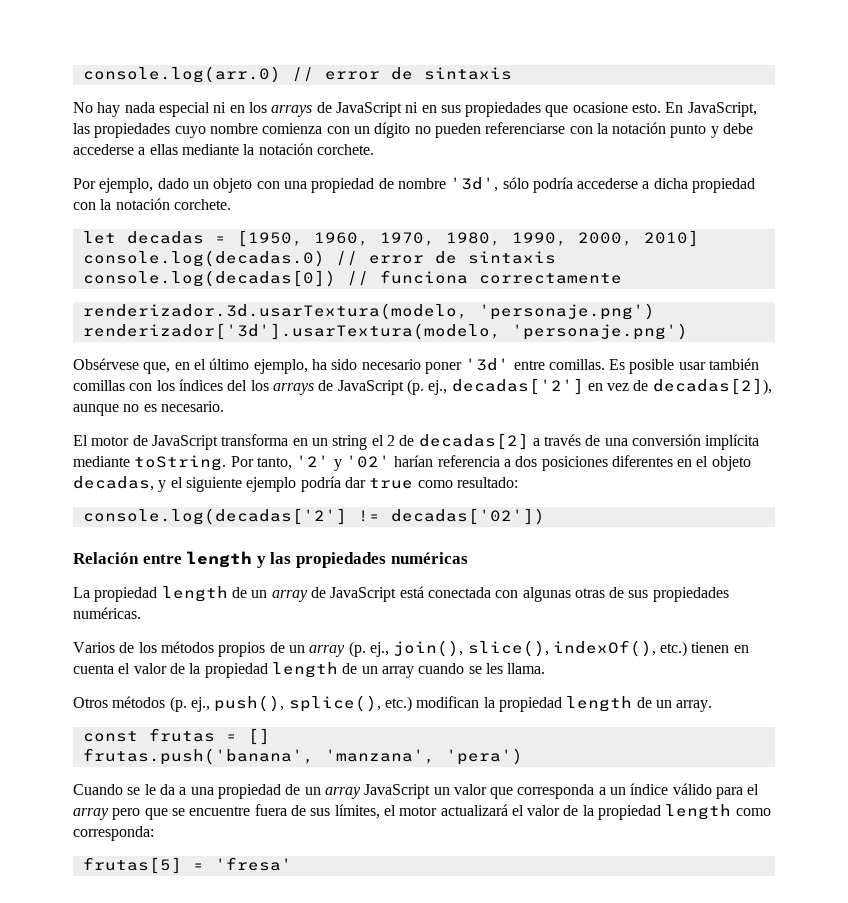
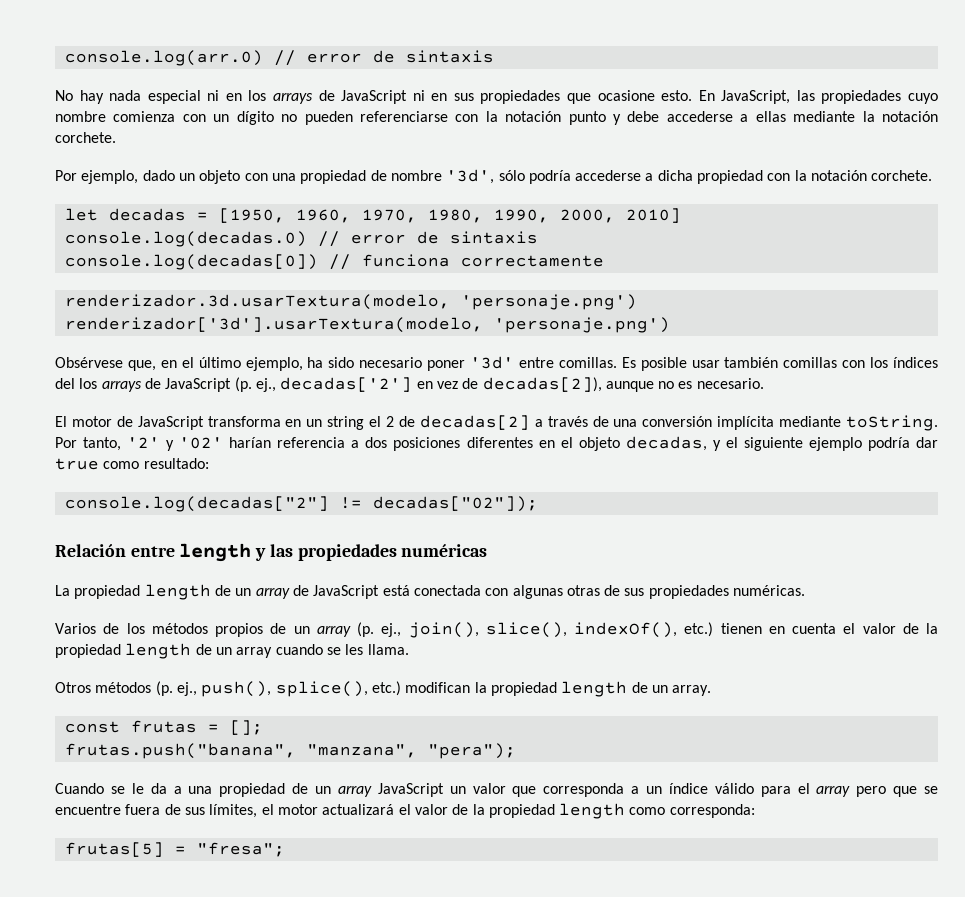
[82,508,545,525] console.log(decadas['2'] != decadas['02']) -> [64,496,538,512] console.log(decadas["2"] != decadas["02"]);
[247,728,270,745] [82,748,523,765] [] // frutas.push('banana', 'manzana', 'pera') -> [229,720,263,735] [64,743,516,759] []; // frutas.push("banana", "manzana", "pera");
[214,857,292,871] 'fresa' -> [196,842,285,857] "fresa";

